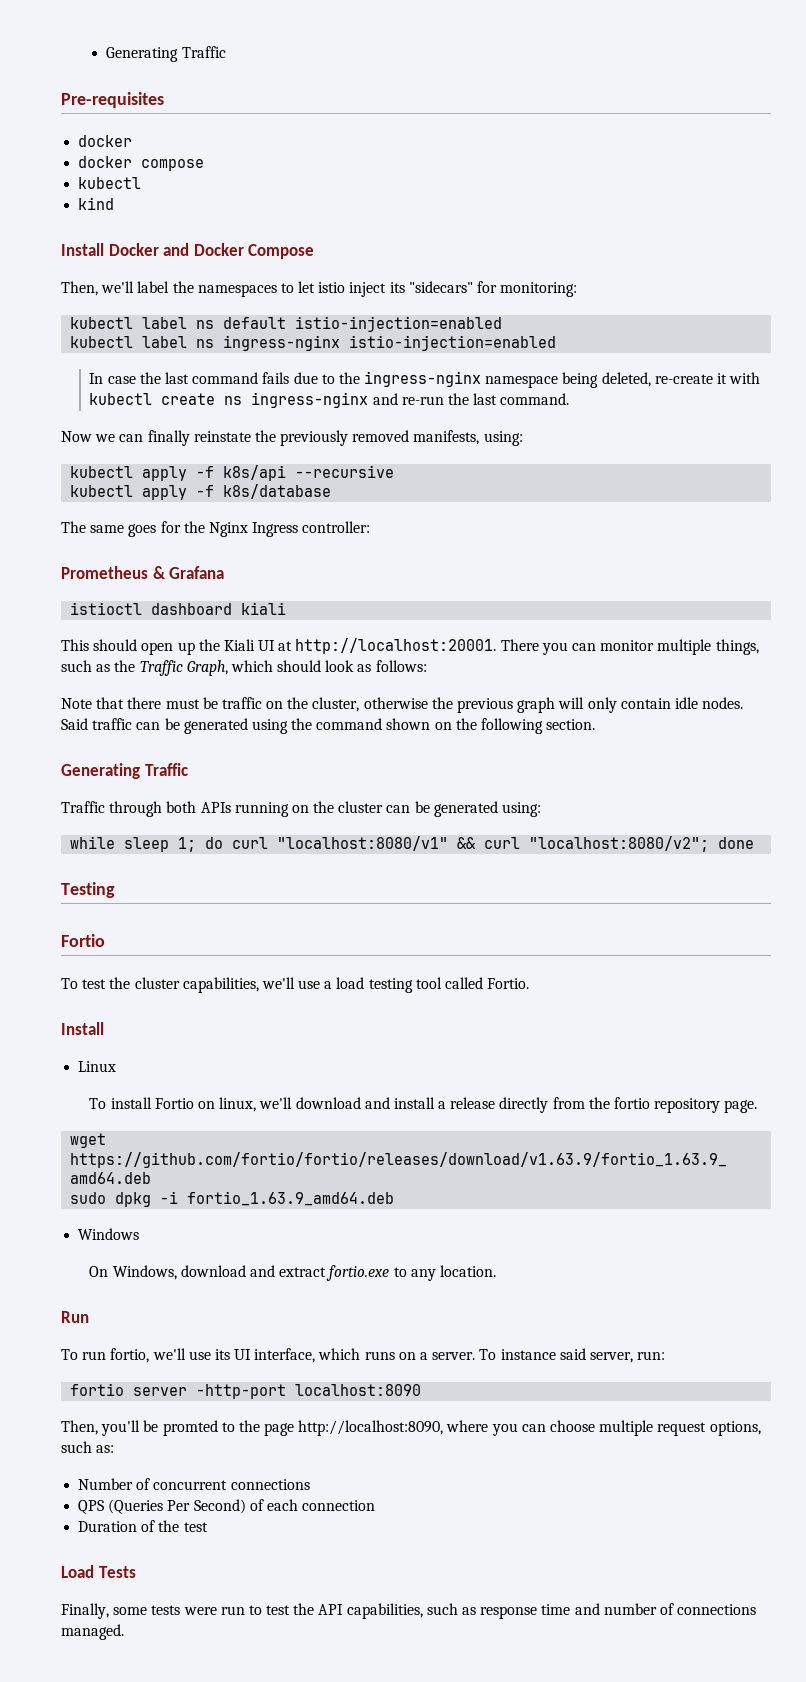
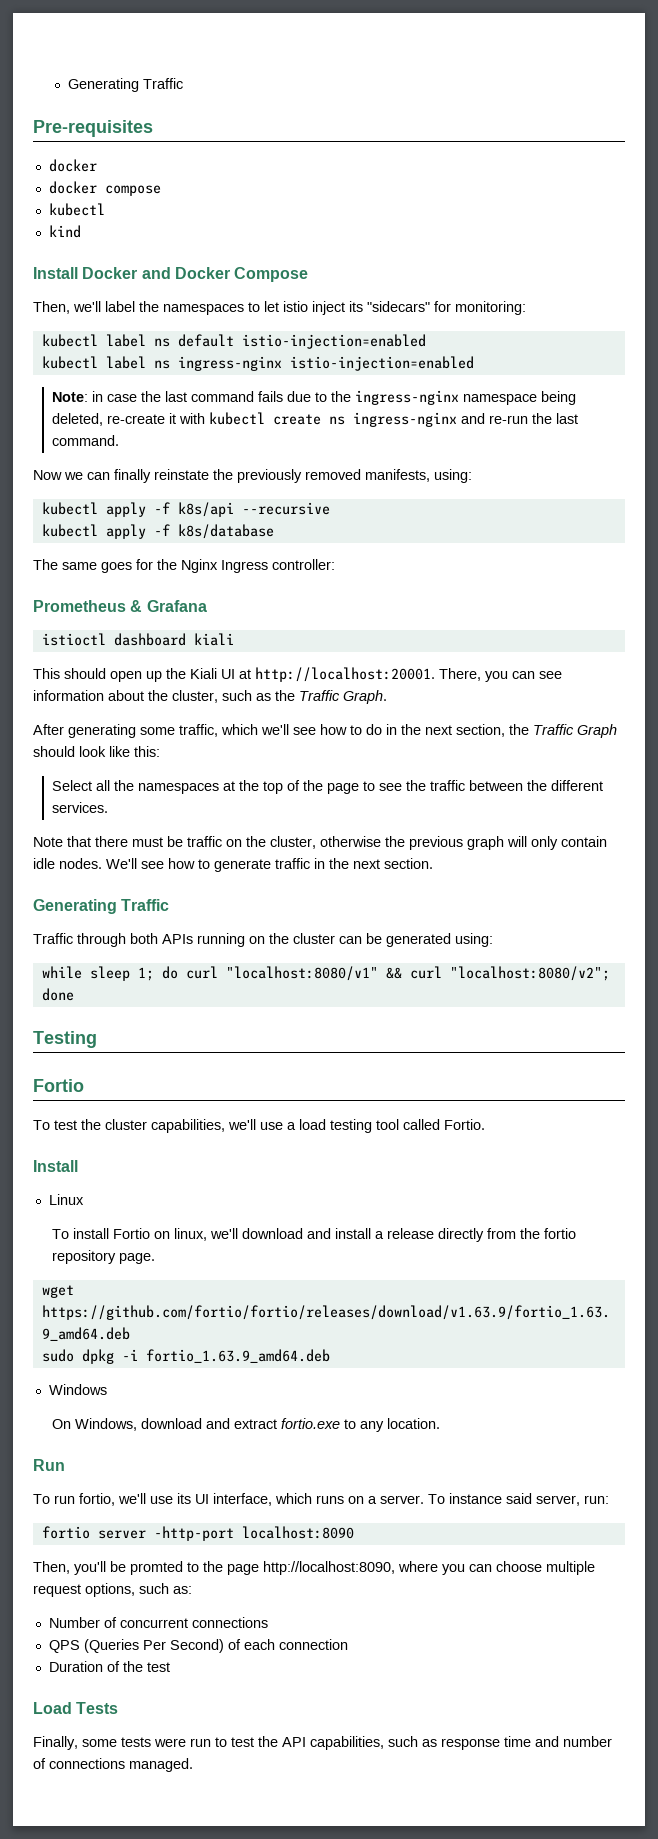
[89,373,104,384] In -> [52,391,104,402] Note: in
[500,639,759,655] [61,660,427,676] There you can monitor multiple things, such as the Traffic Graph, which should look as follows: -> [439,668,562,682] [33,690,387,704] [33,724,617,738] [33,746,160,757] [52,780,604,794] [52,802,109,813] There, you can see information about the cluster, such as the Traffic Graph. // After generating some traffic, which we'll see how to do in the next section, the Traffic Graph should look like this: // Select all the namespaces at the top of the page to see the traffic between the different services.
[61,718,544,734] Said traffic can be generated using the command shown on the following -> [106,858,380,872] We'll see how to generate traffic in the next

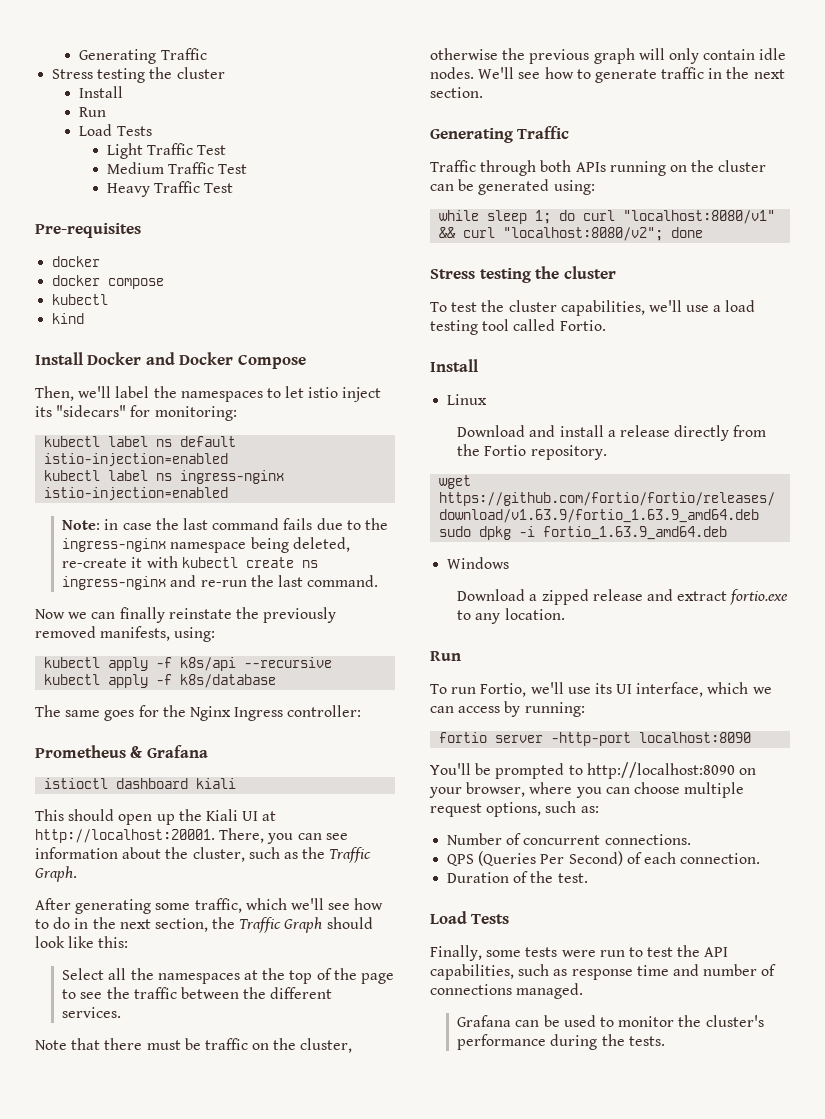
[68,78,184,92] Generating Traffic -> [79,48,207,64] [52,67,225,83] [79,86,124,98] [79,107,107,117] [79,124,152,136] [106,143,227,159] [106,162,248,174] [106,181,234,197] Generating Traffic // Stress testing the cluster // Install // Run // Load Tests // Light Traffic Test // Medium Traffic Test // Heavy Traffic Test
[33,1031,97,1048] [33,1079,84,1092] Testing // Fortio -> [430,266,616,283] Stress testing the cluster
[52,1228,304,1241] To install Fortio on linux, we'll download -> [457,425,526,437] Download
[544,1228,577,1239] [52,1250,156,1264] fortio repository page. -> [484,445,607,460] Fortio repository.
[52,1418,203,1431] On Windows, download -> [457,589,643,605] Download a zipped release
[79,1493,115,1506] fortio, -> [480,683,527,697] Fortio,
[316,1493,609,1506] [41,1526,354,1541] [33,1561,395,1575] runs on a server. To instance said server, run: // fortio server -http-port localhost:8090 // Then, you'll be promted to the page http://localhost:8090, -> [752,687,772,694] [430,701,585,717] [439,732,752,746] [430,762,756,779] [429,782,526,798] we can access by running: // fortio server -http-port localhost:8090 // You'll be prompted to http://localhost:8090 on your browser,
[191,1617,268,1628] connections -> [604,834,691,845] connections.
[278,1639,348,1650] connection -> [680,853,761,864] connection.
[146,1662,170,1672] test -> [557,873,588,883] test.
(193, 1765) none -> [457,1015,764,1027] [457,1034,665,1050] // Grafana can be used to monitor the cluster's performance during the tests.

